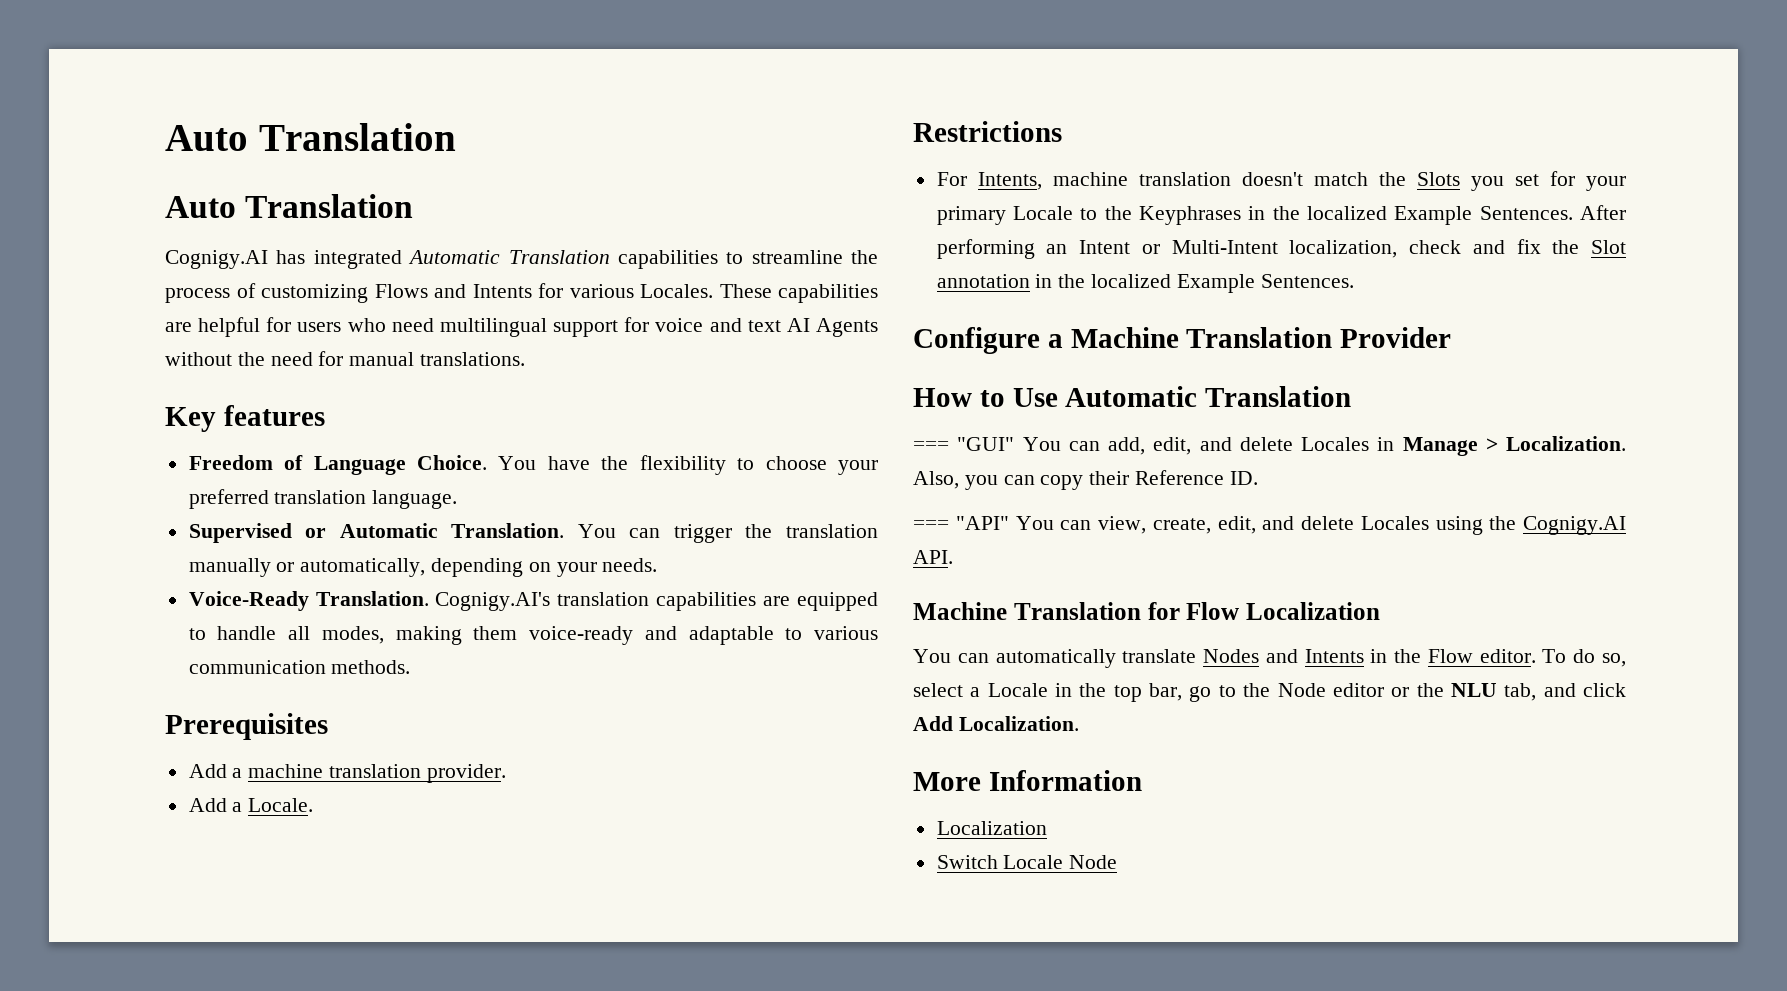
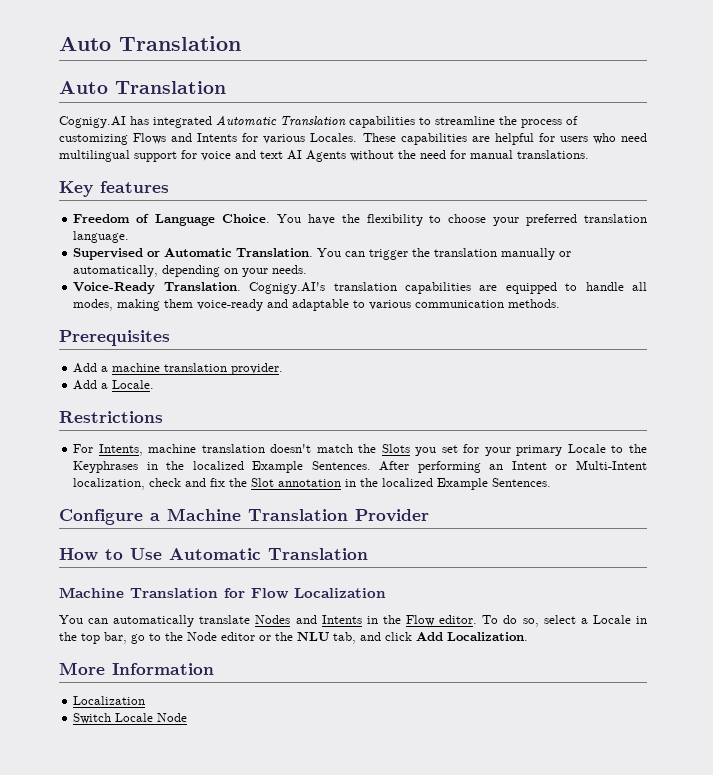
[913,436,1626,456] [913,470,1258,490] [913,516,1626,535] [913,550,953,564] // === "GUI" You can add, edit, and delete Locales in Manage > Localization. Also, you can copy their Reference ID. // === "API" You can view, create, edit, and delete Locales using the Cognigy.AI API. -> (368, 554) none

